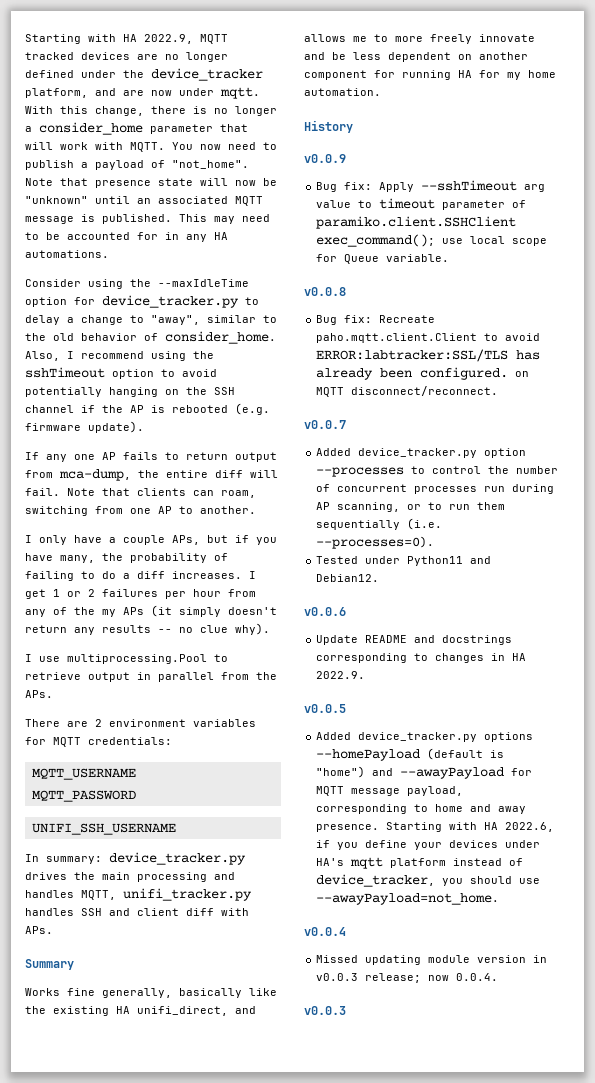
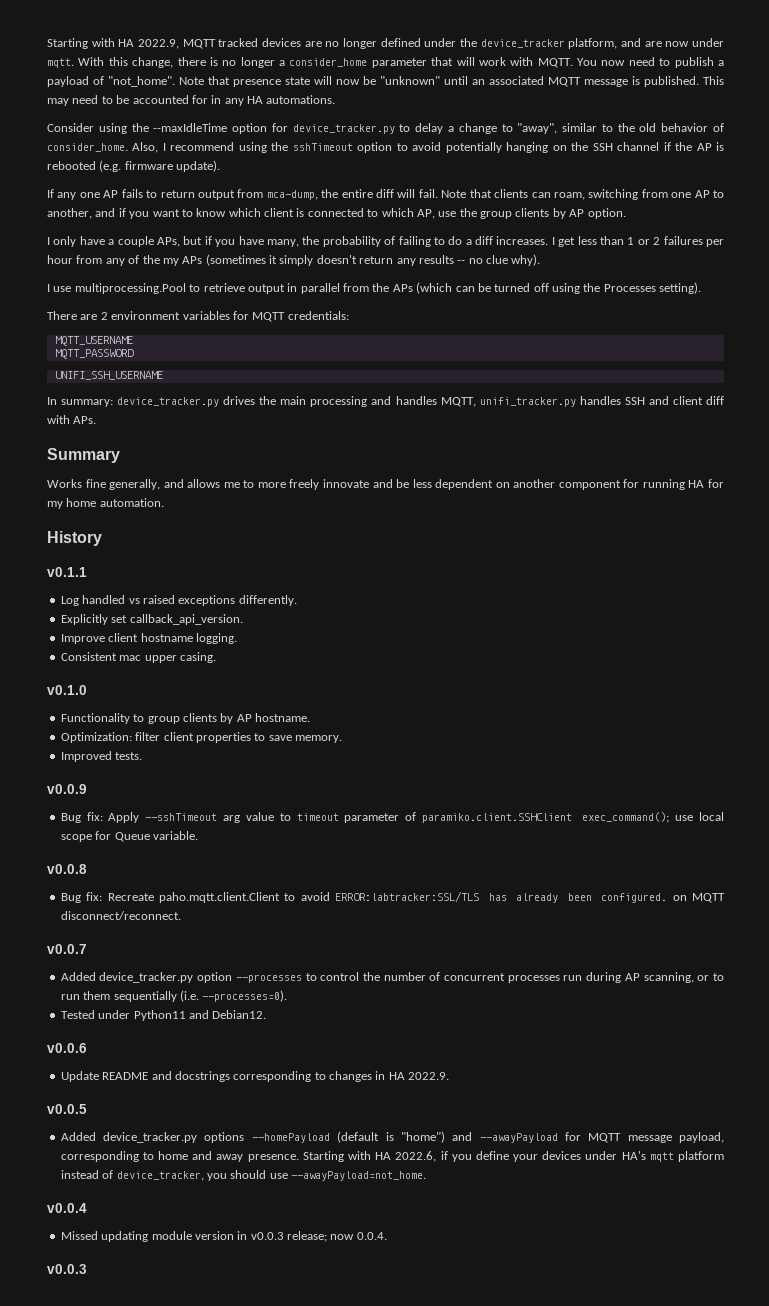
[200,506,256,514] another. -> [47,208,626,219] another, and if you want to know which client is connected to which AP, use the group clients by AP option.
(46, 594) none -> [577,236,625,245] less than
[151,605,172,617] (it -> [205,254,277,266] (sometimes it
[25,690,53,698] APs. -> [392,282,702,294] APs (which can be turned off using the Processes setting).
[179,988,277,998] [25,1006,228,1016] basically like the existing HA unifi_direct, -> (161, 484) none
(353, 126) none -> [47,567,87,577] [60,595,297,606] [60,614,243,625] [60,633,237,644] [60,652,216,663] [47,685,87,695] [60,713,310,724] [60,732,342,743] [60,751,143,762] // v0.1.1 // Log handled vs raised exceptions differently. // Explicitly set callback_api_version. // Improve client hostname logging. // Consistent mac upper casing. // v0.1.0 // Functionality to group clients by AP hostname. // Optimization: filter client properties to save memory. // Improved tests.

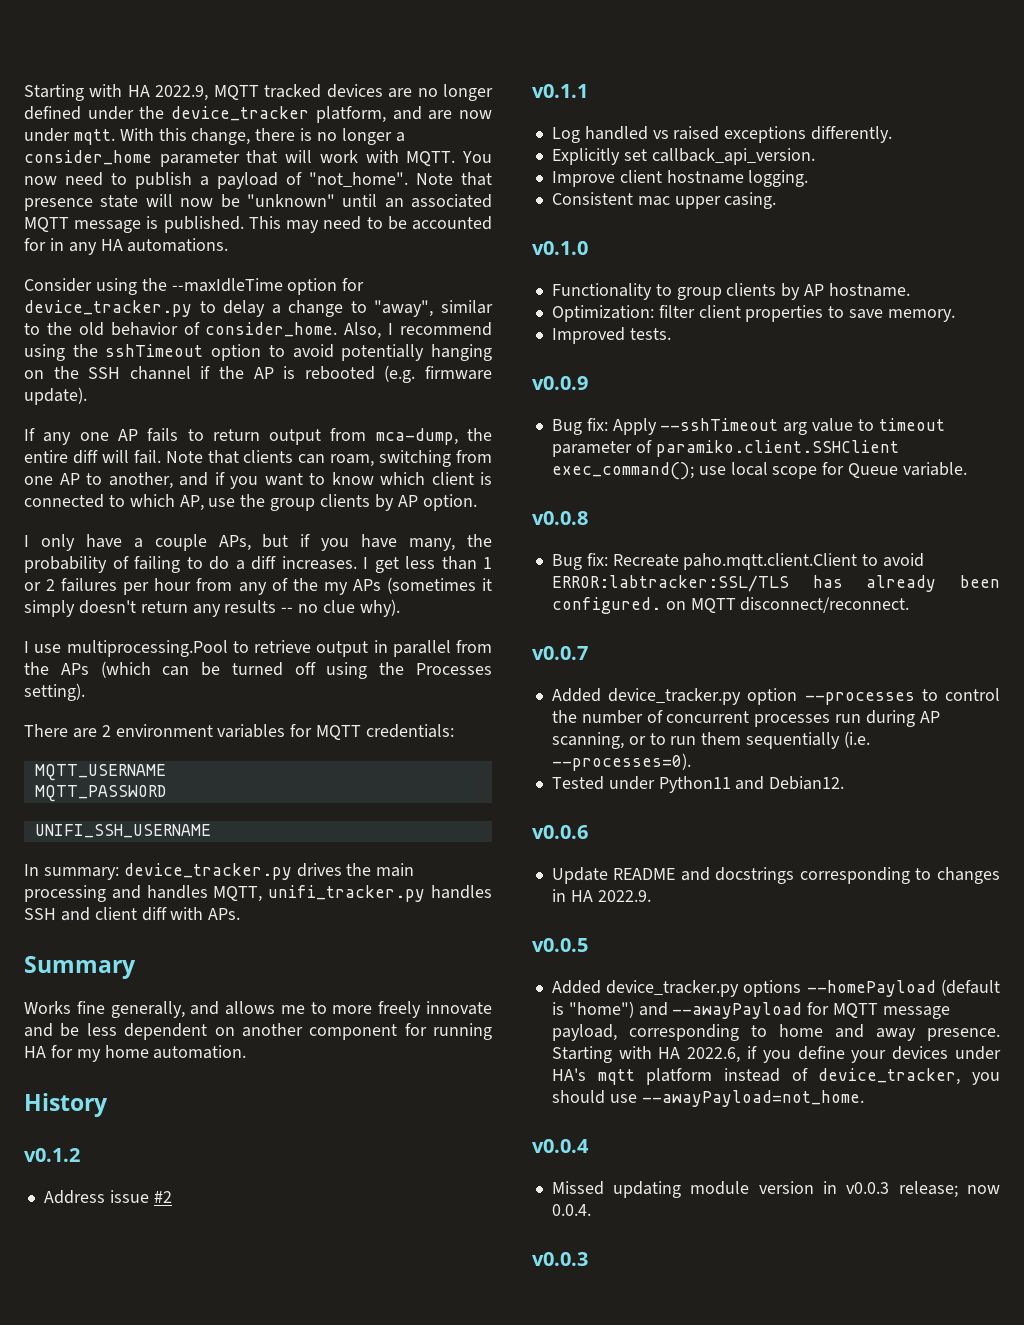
(102, 538) none -> [24,1148,80,1162] [43,1190,172,1204] // v0.1.2 // Address issue #2

